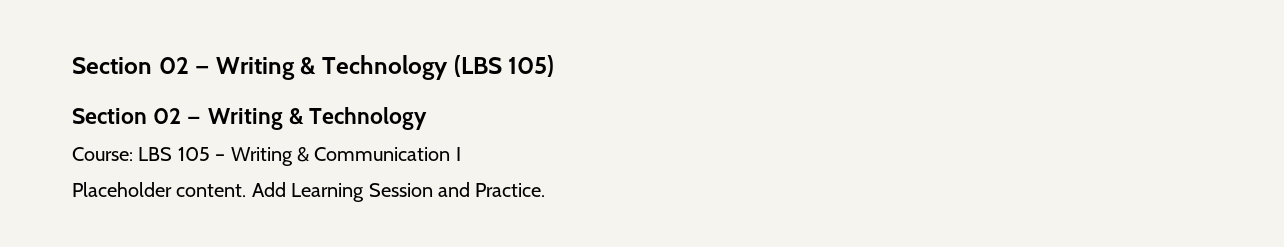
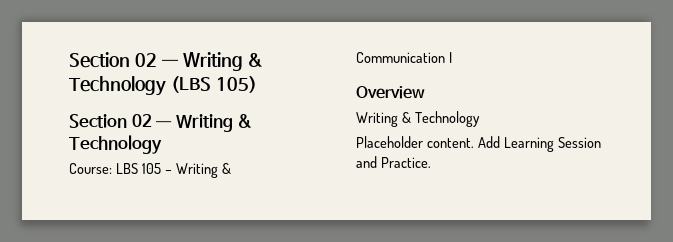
(461, 154) none -> [356,86,425,99] [356,111,480,127] // Overview // Writing & Technology

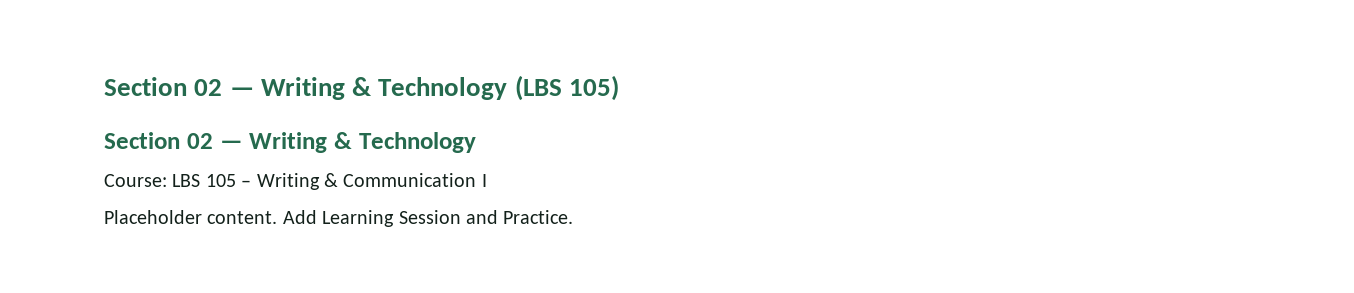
[356,86,425,99] [356,111,480,127] // Overview // Writing & Technology -> (487, 180) none

